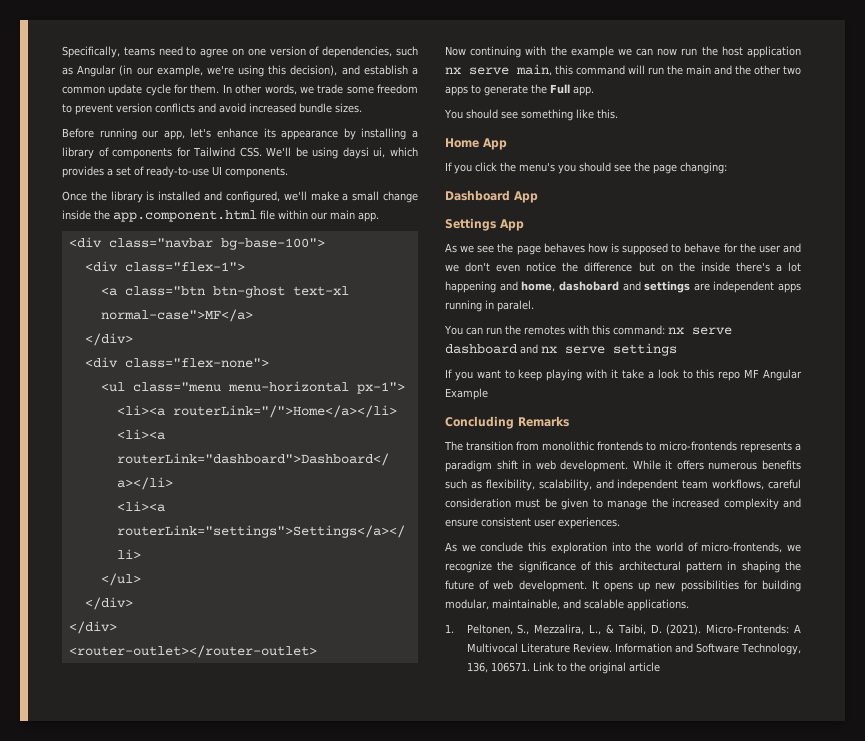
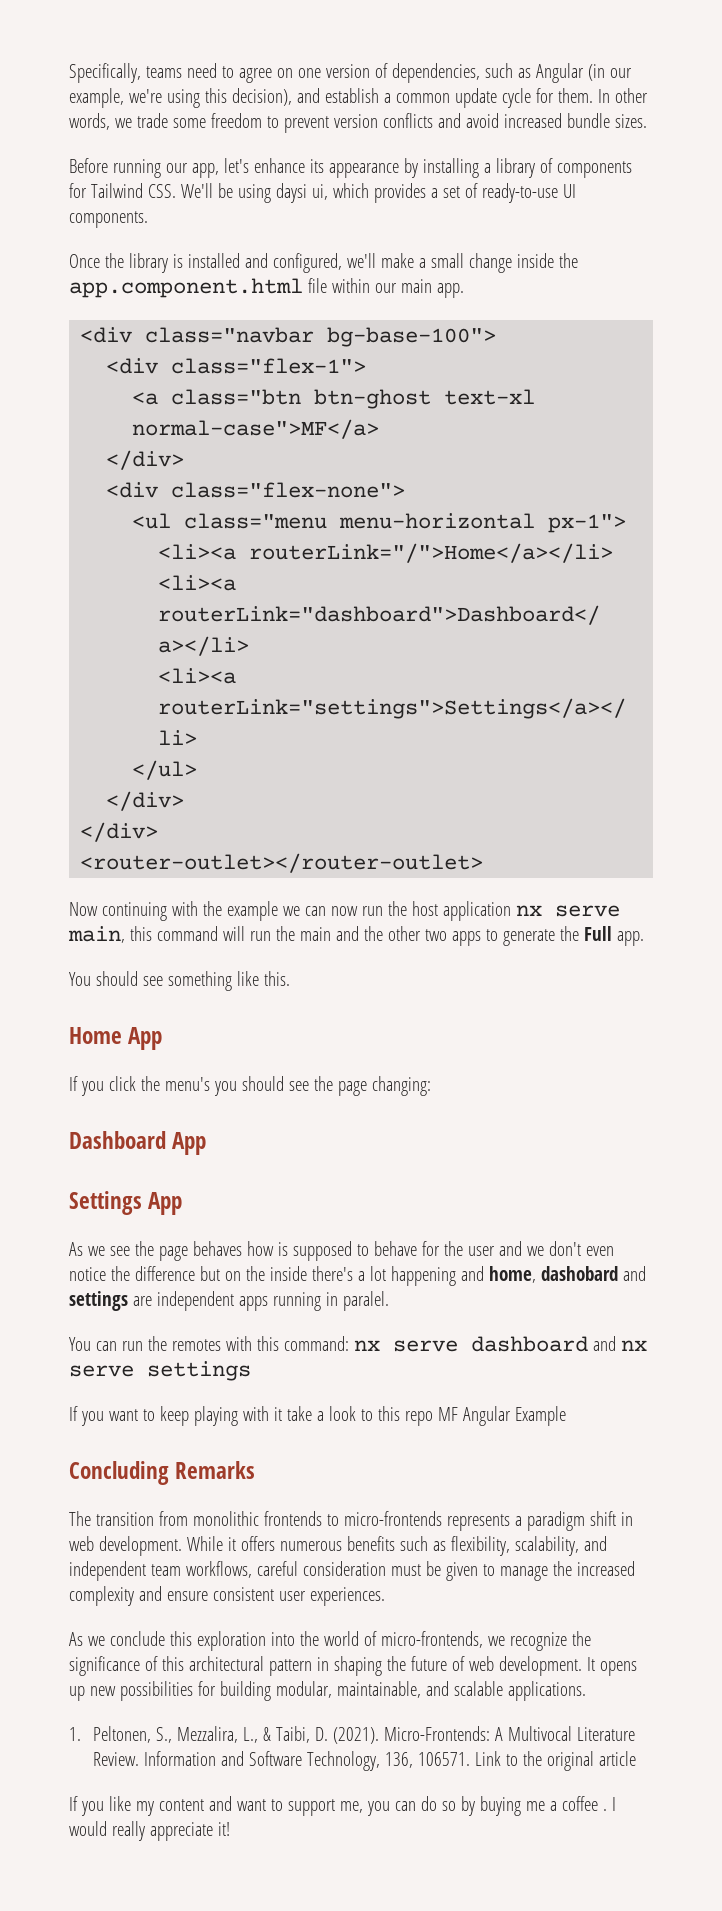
(660, 667) none -> [69,1796,616,1816] [69,1821,230,1841] // If you like my content and want to support me, you can do so by buying me a coffee . I would really appreciate it!

